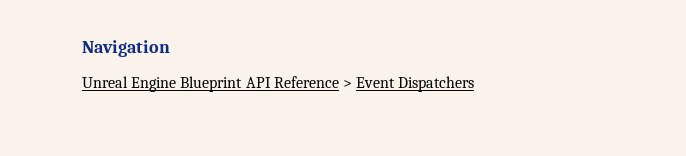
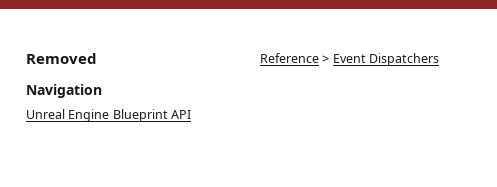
(82, 48) none -> [26,53,97,64] Removed //

